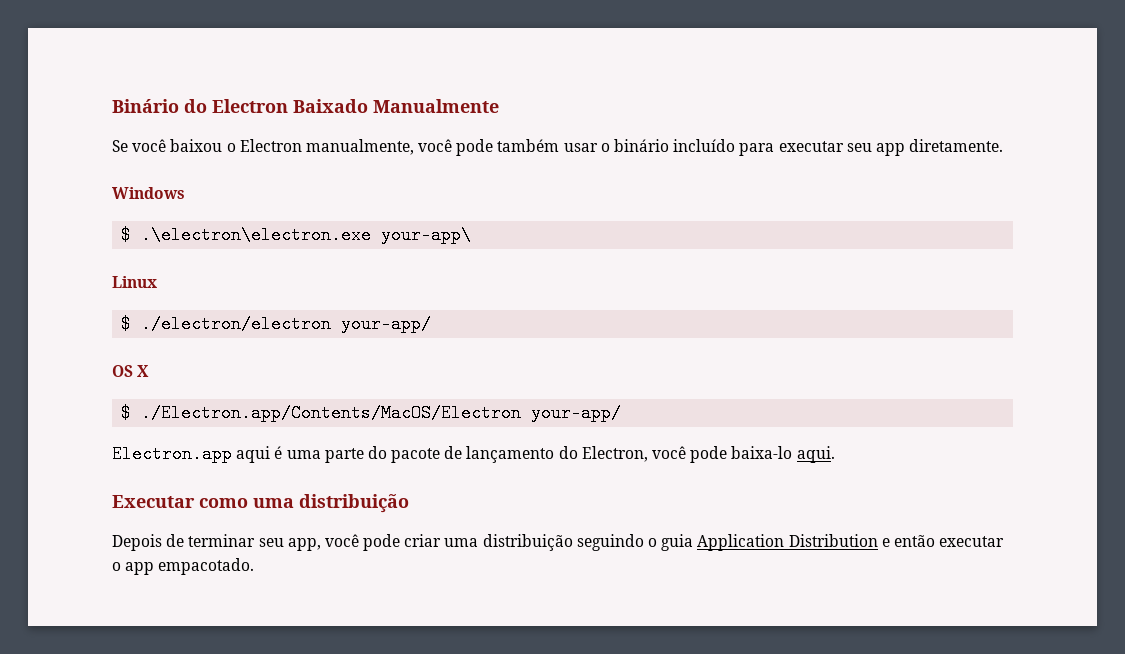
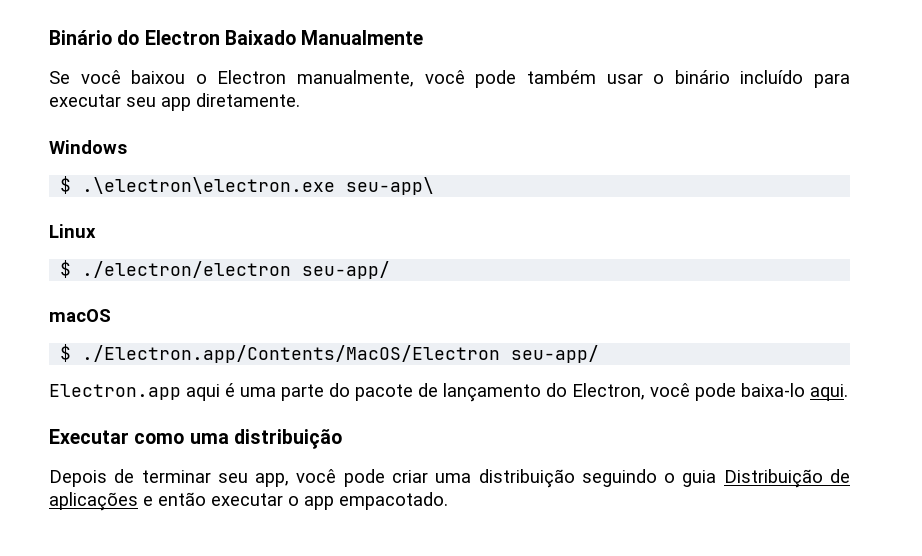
[381,226,472,244] your-app\ -> [346,177,435,195] seu-app\
[341,315,432,333] [112,365,150,377] your-app/ // OS X -> [302,261,391,279] [49,309,111,322] seu-app/ // macOS
[531,404,622,422] your-app/ -> [511,345,600,363] seu-app/
[697,534,878,551] Application Distribution -> [723,469,851,488] [49,492,138,511] Distribuição de aplicações

